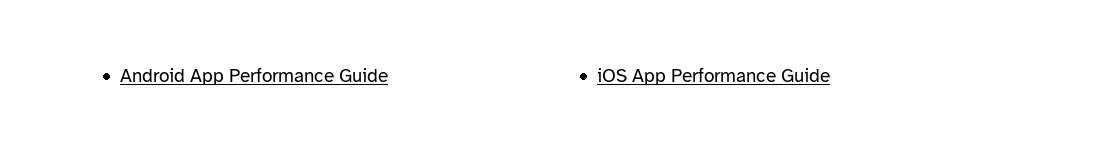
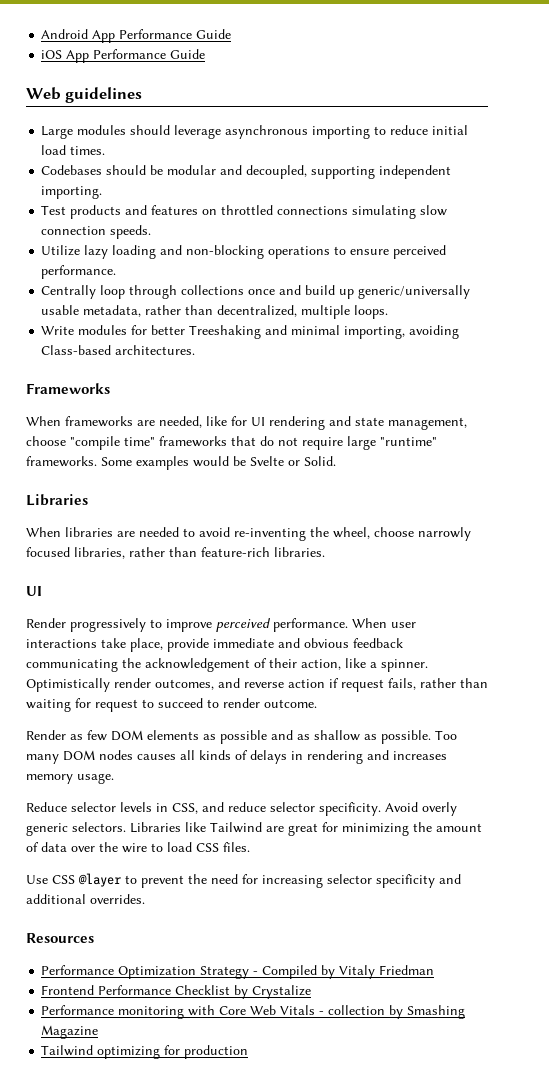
(831, 75) none -> [26,87,143,103] [41,125,469,139] [41,145,106,155] [41,165,452,179] [41,186,103,199] [41,205,448,219] [41,225,152,239] [41,245,447,259] [41,265,117,279] [41,285,471,299] [41,305,389,319] [41,325,460,339] [41,345,196,355] [26,383,110,394] [26,416,467,430] [26,436,437,450] [26,456,336,470] [26,494,88,506] [26,527,471,541] [26,547,325,559] [26,586,42,596] [26,618,416,632] [26,638,403,652] [26,658,428,672] [26,678,488,692] [26,698,317,712] [26,730,457,744] [26,750,447,764] [26,773,114,784] [26,802,457,816] [26,822,482,836] [26,842,250,853] [26,873,461,888] [26,894,145,904] [26,933,94,943] [41,965,435,979] [41,985,312,999] [41,1005,466,1019] [41,1025,99,1039] [41,1045,249,1059] // Web guidelines // Large modules should leverage asynchronous importing to reduce initial load times. // Codebases should be modular and decoupled, supporting independent importing. // Test products and features on throttled connections simulating slow connection speeds. // Utilize lazy loading and non-blocking operations to ensure perceived performance. // Centrally loop through collections once and build up generic/universally usable metadata, rather than decentralized, multiple loops. // Write modules for better Treeshaking and minimal importing, avoiding Class-based architectures. // Frameworks // When frameworks are needed, like for UI rendering and state management, choose "compile time" frameworks that do not require large "runtime" frameworks. Some examples would be Svelte or Solid. // Libraries // When libraries are needed to avoid re-inventing the wheel, choose narrowly focused libraries, rather than feature-rich libraries. // UI // Render progressively to improve perceived performance. When user interactions take place, provide immediate and obvious feedback communicating the acknowledgement of their action, like a spinner. Optimistically render outcomes, and reverse action if request fails, rather than waiting for request to succeed to render outcome. // Render as few DOM elements as possible and as shallow as possible. Too many DOM nodes causes all kinds of delays in rendering and increases memory usage. // Reduce selector levels in CSS, and reduce selector specificity. Avoid overly generic selectors. Libraries like Tailwind are great for minimizing the amount of data over the wire to load CSS files. // Use CSS @layer to prevent the need for increasing selector specificity and additional overrides. // Resources // Performance Optimization Strategy - Compiled by Vitaly Friedman // Frontend Performance Checklist by Crystalize // Performance monitoring with Core Web Vitals - collection by Smashing Magazine // Tailwind optimizing for production

